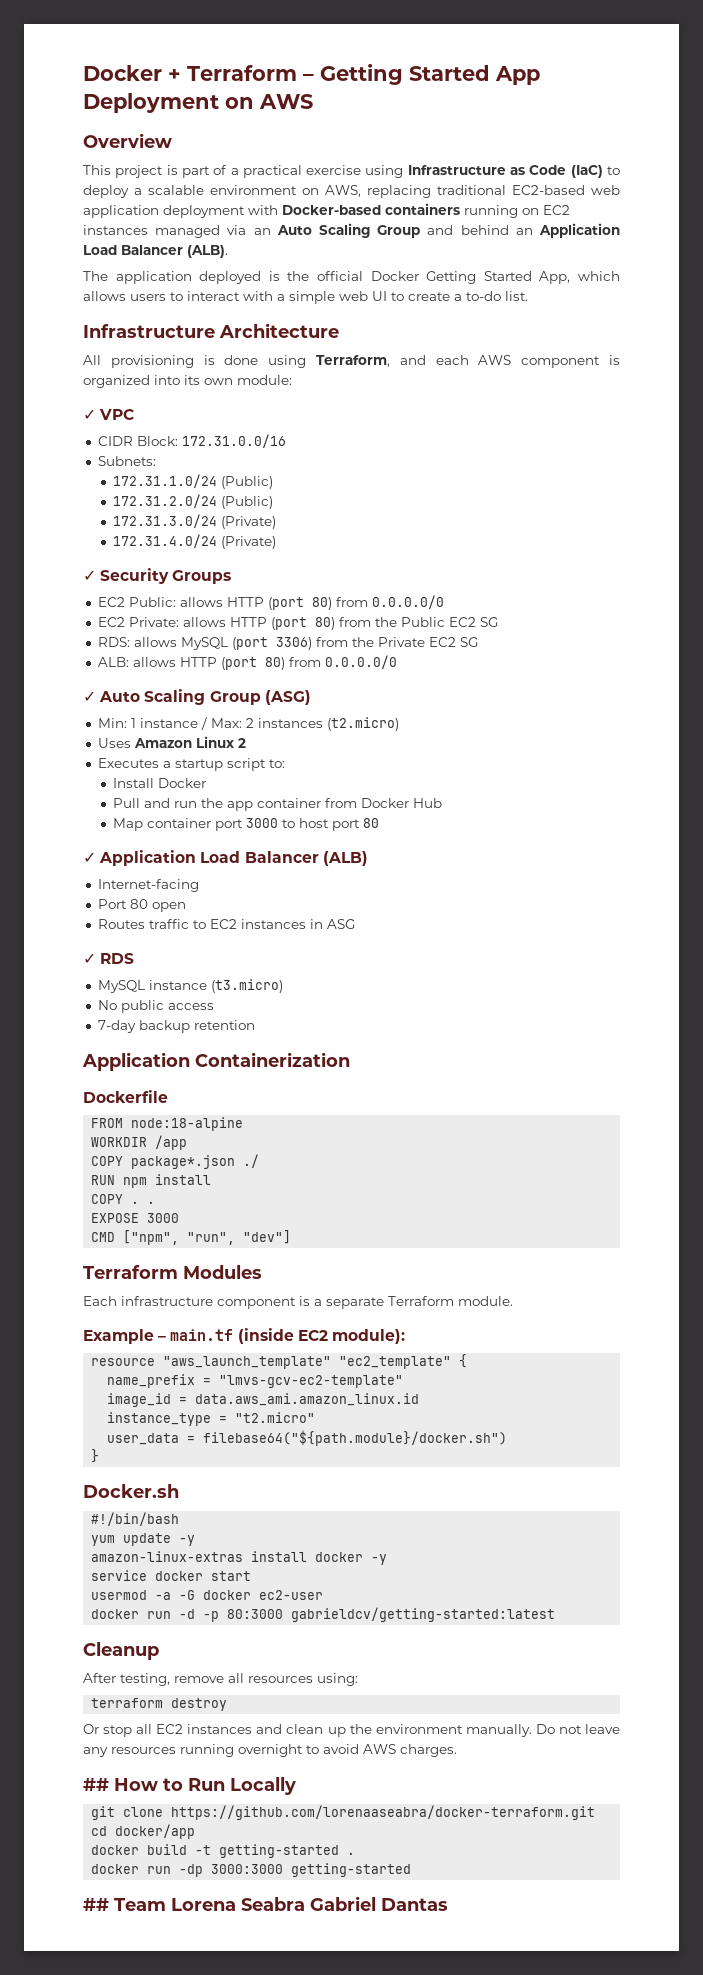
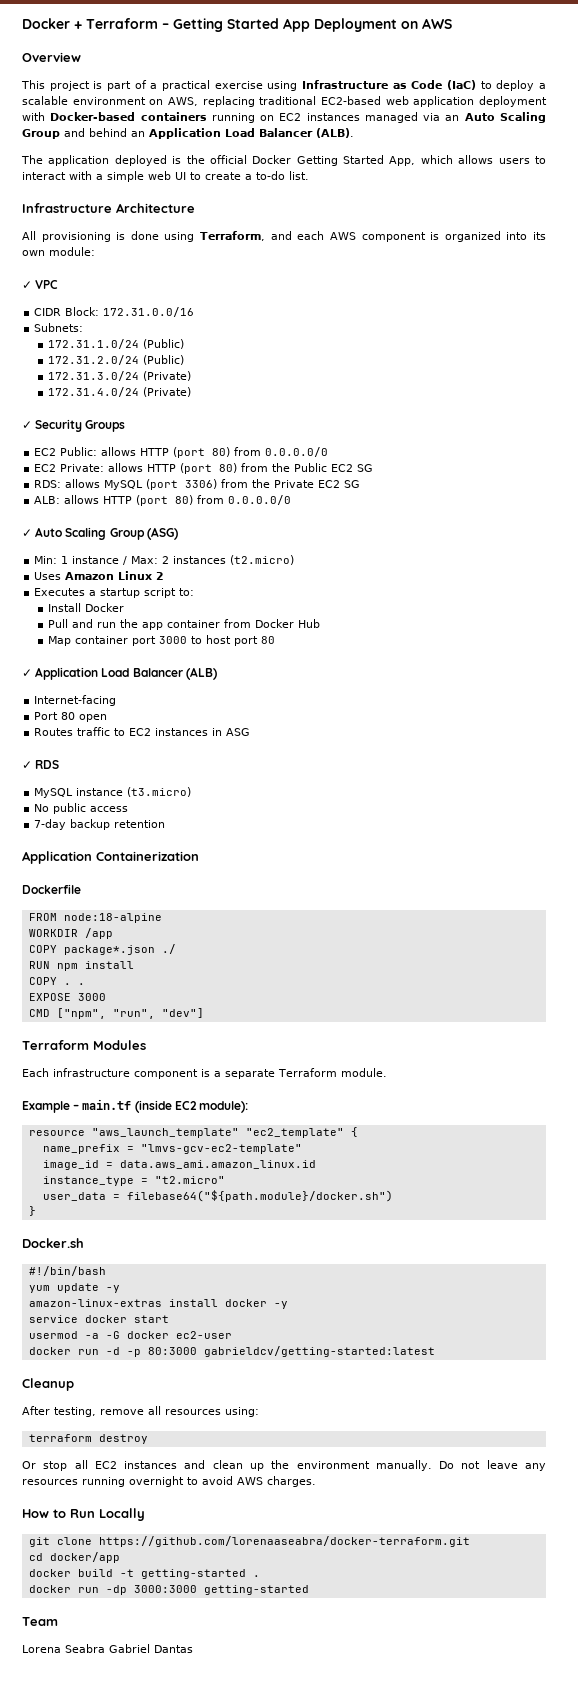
[83,1778,109,1791] ## -> (316, 1481) none
[83,1898,109,1911] ## -> (309, 1590) none
(166, 1904) none -> (58, 1621) //

